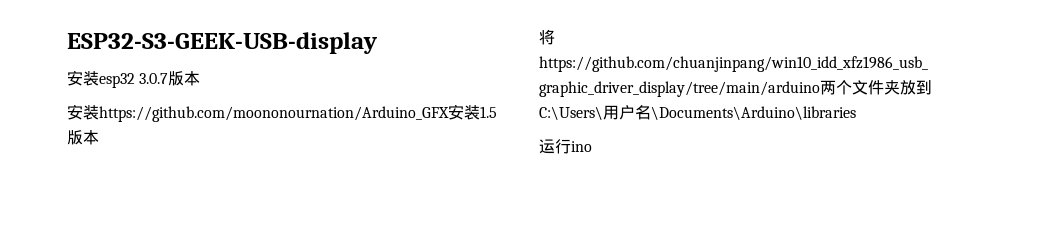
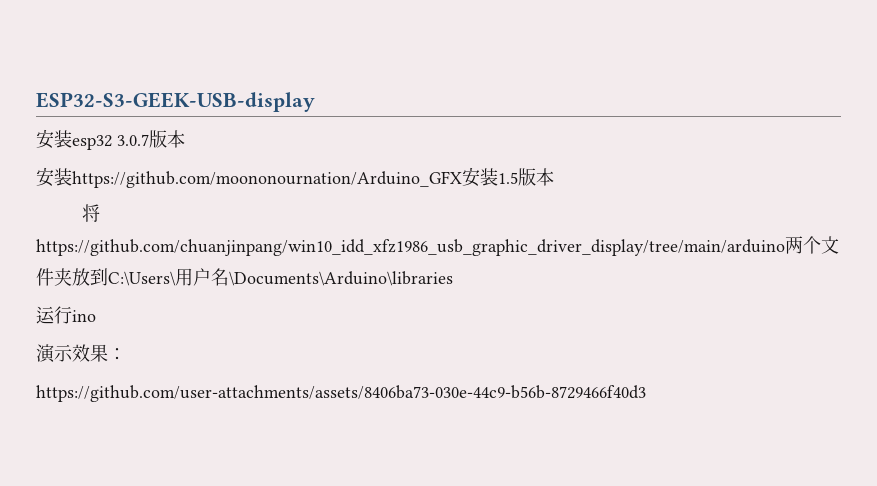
(592, 146) none -> [36,344,126,363] [36,385,646,402] // 演示效果： // https://github.com/user-attachments/assets/8406ba73-030e-44c9-b56b-8729466f40d3

